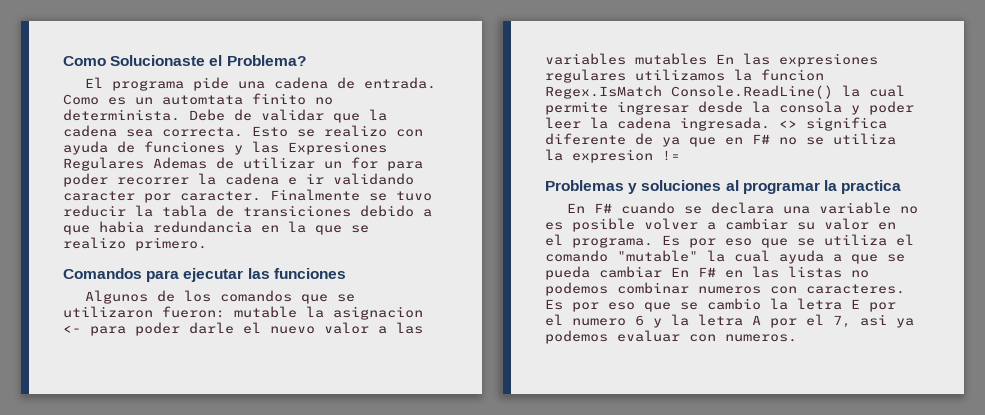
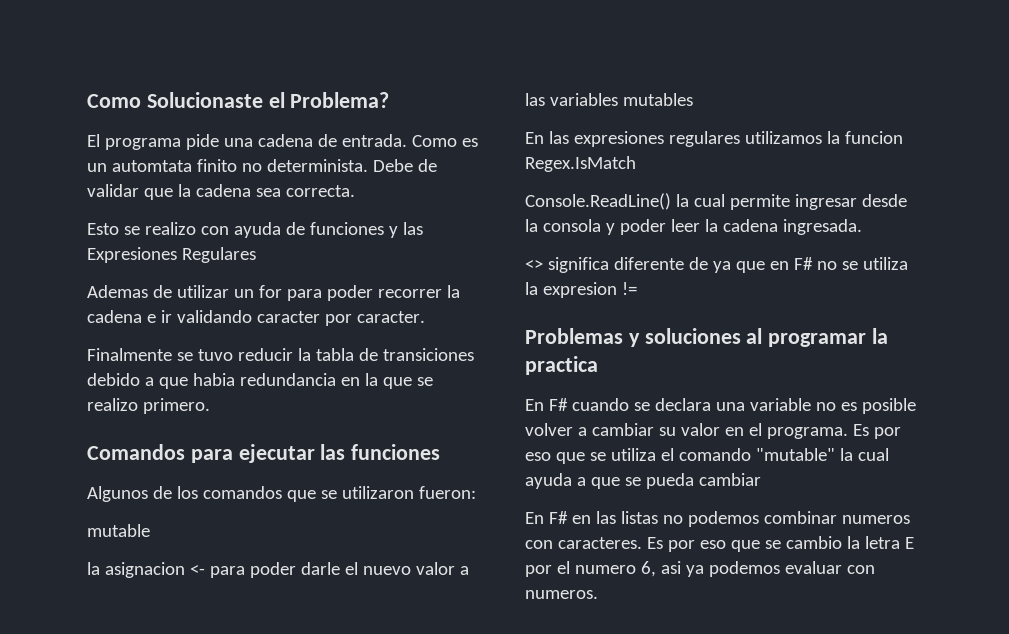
(243, 132) none -> (355, 191) //
(144, 164) none -> (256, 255) //
(261, 196) none -> (425, 317) //
(225, 312) none -> (476, 492) //
(297, 312) none -> (150, 530) //
(707, 59) none -> (693, 99) //
(662, 92) none -> (636, 164) //
(770, 124) none -> (862, 227) //
(662, 272) none -> (761, 479) //
[635,314,851,328] 6 y la letra A por el 7, -> [640,561,656,577] 6,

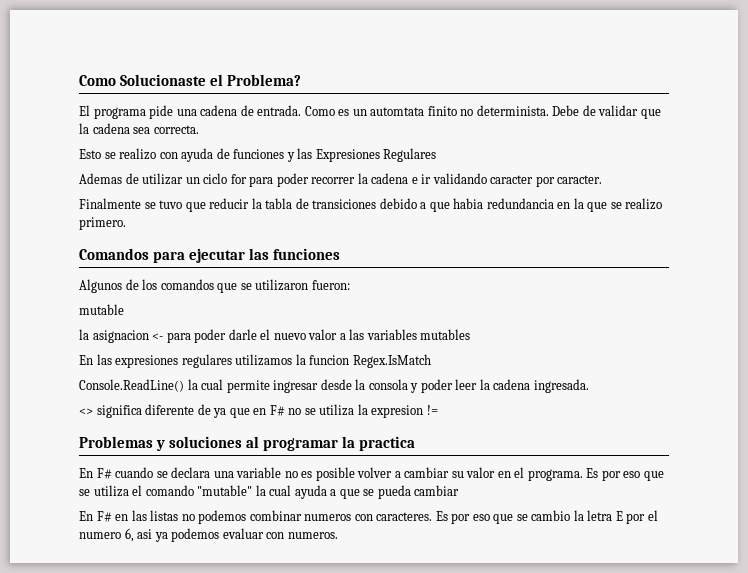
(254, 293) none -> [203,173,228,184] ciclo
(233, 355) none -> [185,202,206,212] que

